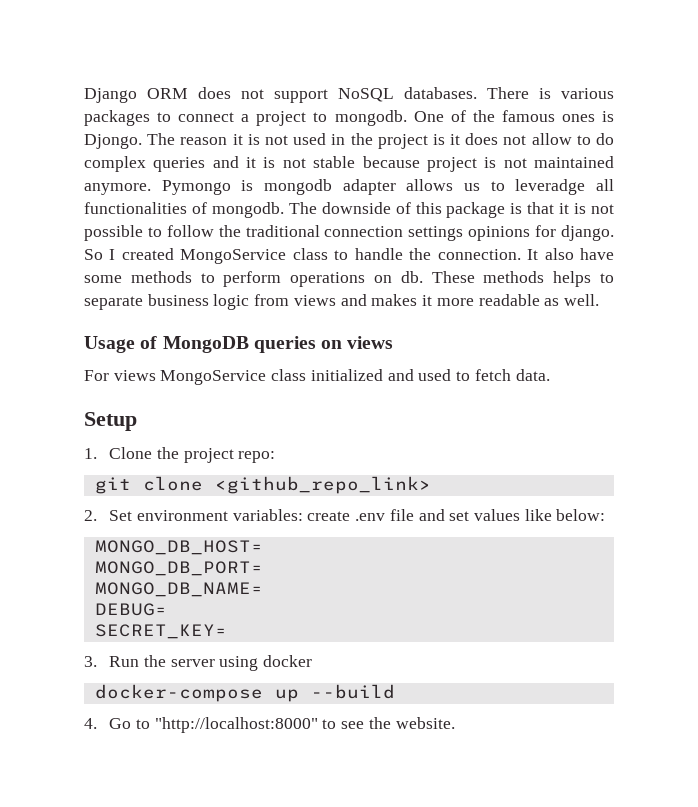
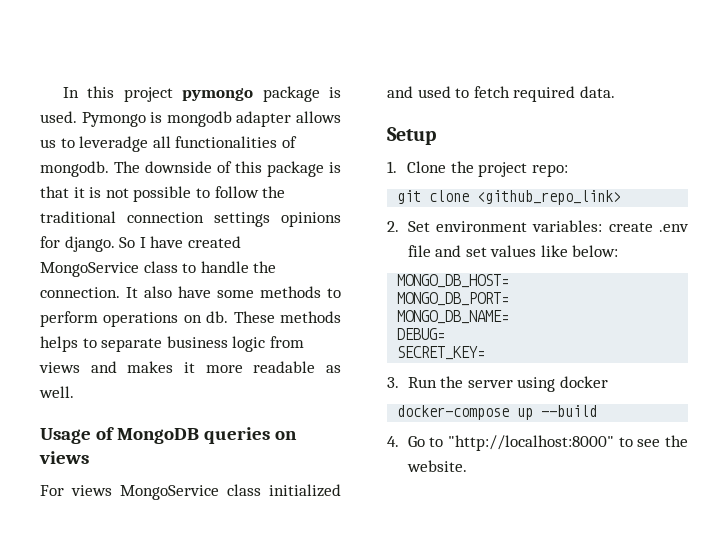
[84,87,614,103] [84,110,614,126] [84,133,614,149] [84,156,615,172] [84,183,151,195] Django ORM does not support NoSQL databases. There is various packages to connect a project to mongodb. One of the famous ones is Djongo. The reason it is not used in the project is it does not allow to do complex queries and it is not stable because project is not maintained anymore. -> [63,86,341,102] [40,111,77,123] In this project pymongo package is used.
(116, 254) none -> [150,236,184,248] have
(511, 375) none -> [513,86,576,102] required

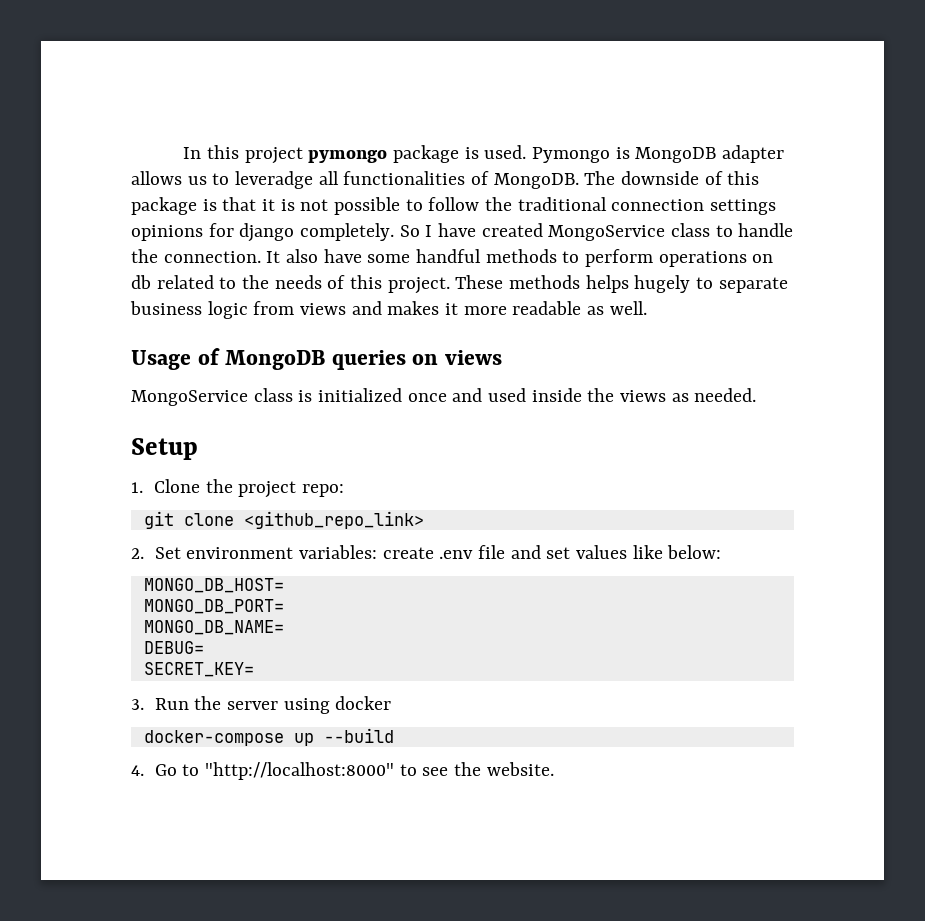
[166,111,232,127] mongodb -> [635,147,717,163] MongoDB
[40,161,109,177] mongodb. -> [493,173,579,189] MongoDB.
[64,236,115,252] django. -> [239,223,395,242] django completely.
(254, 294) none -> [416,249,482,263] handful
[206,311,229,323] db. -> [131,275,450,294] db related to the needs of this project.
(78, 344) none -> [634,275,691,293] hugely
[40,484,341,500] [387,86,615,102] For views MongoService class initialized and used to fetch required data. -> [131,388,757,406] MongoService class is initialized once and used inside the views as needed.

